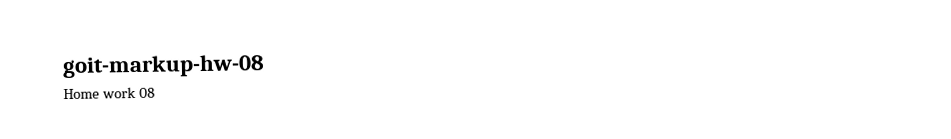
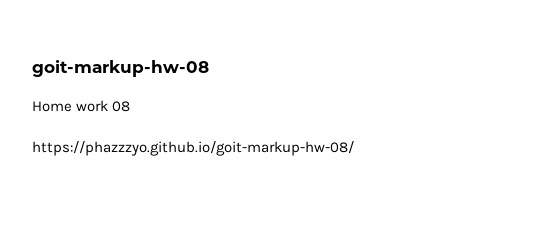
(155, 92) none -> [32,141,354,156] // https://phazzzyo.github.io/goit-markup-hw-08/

